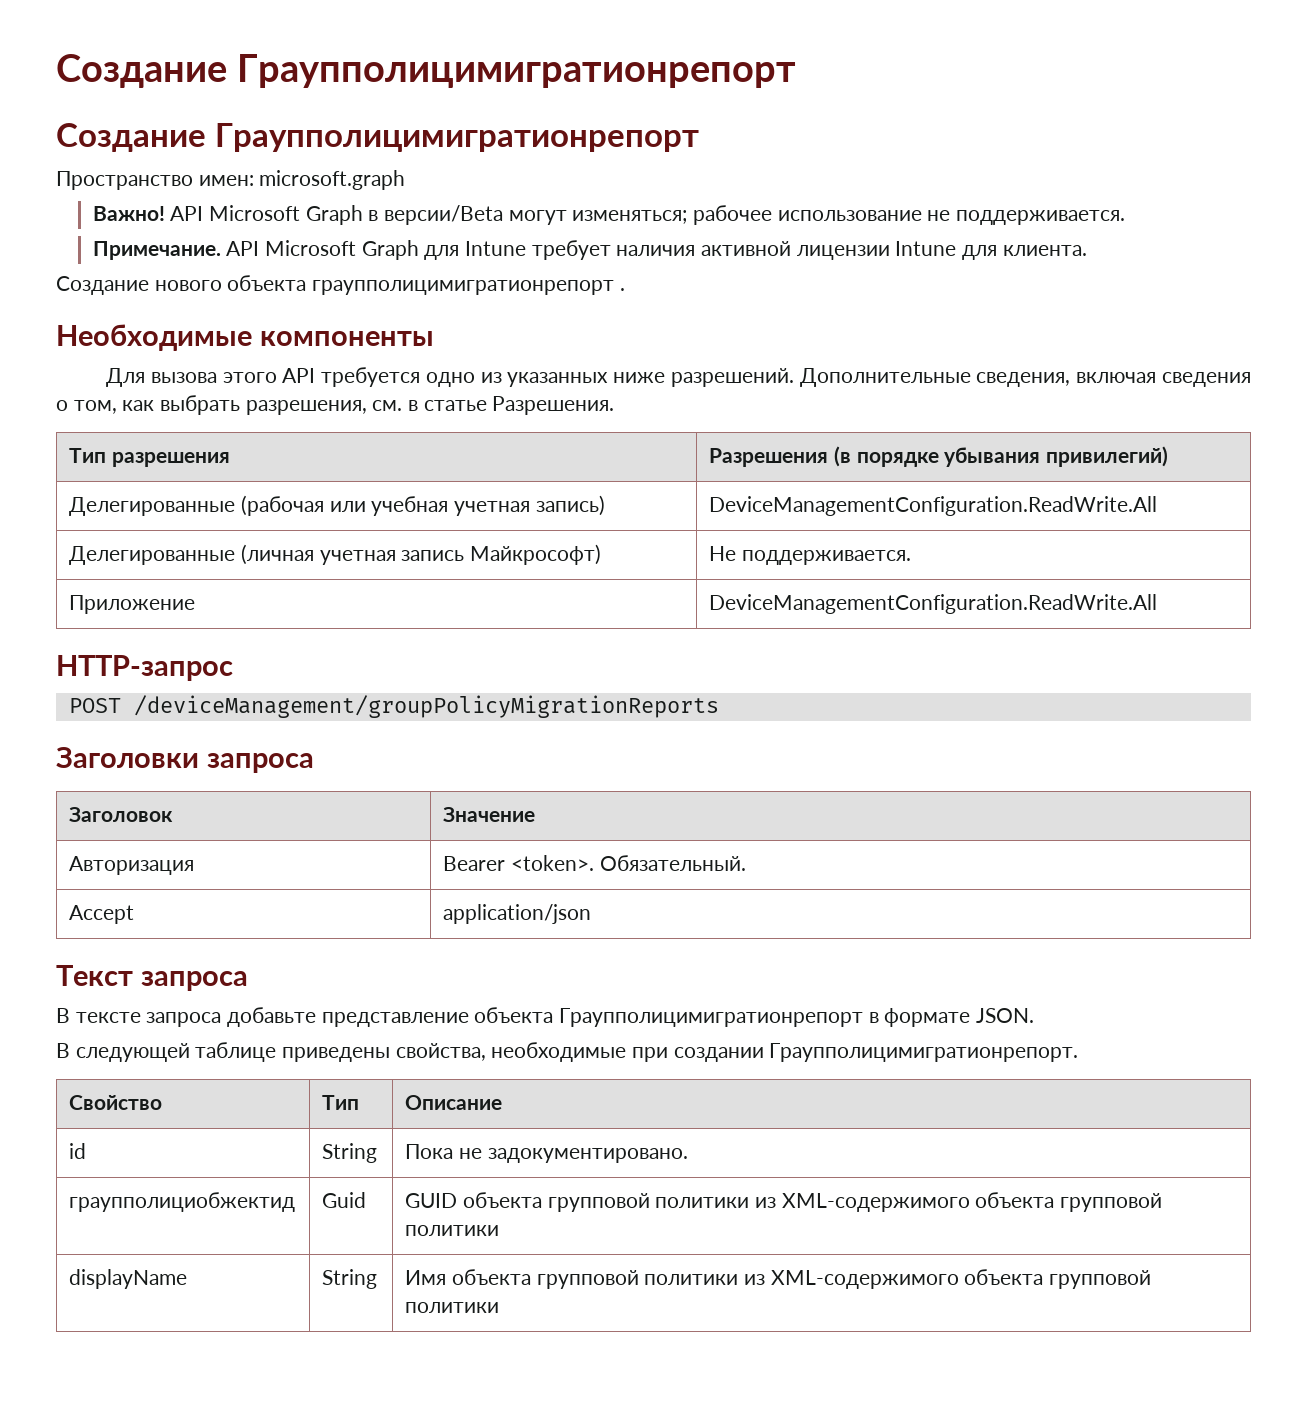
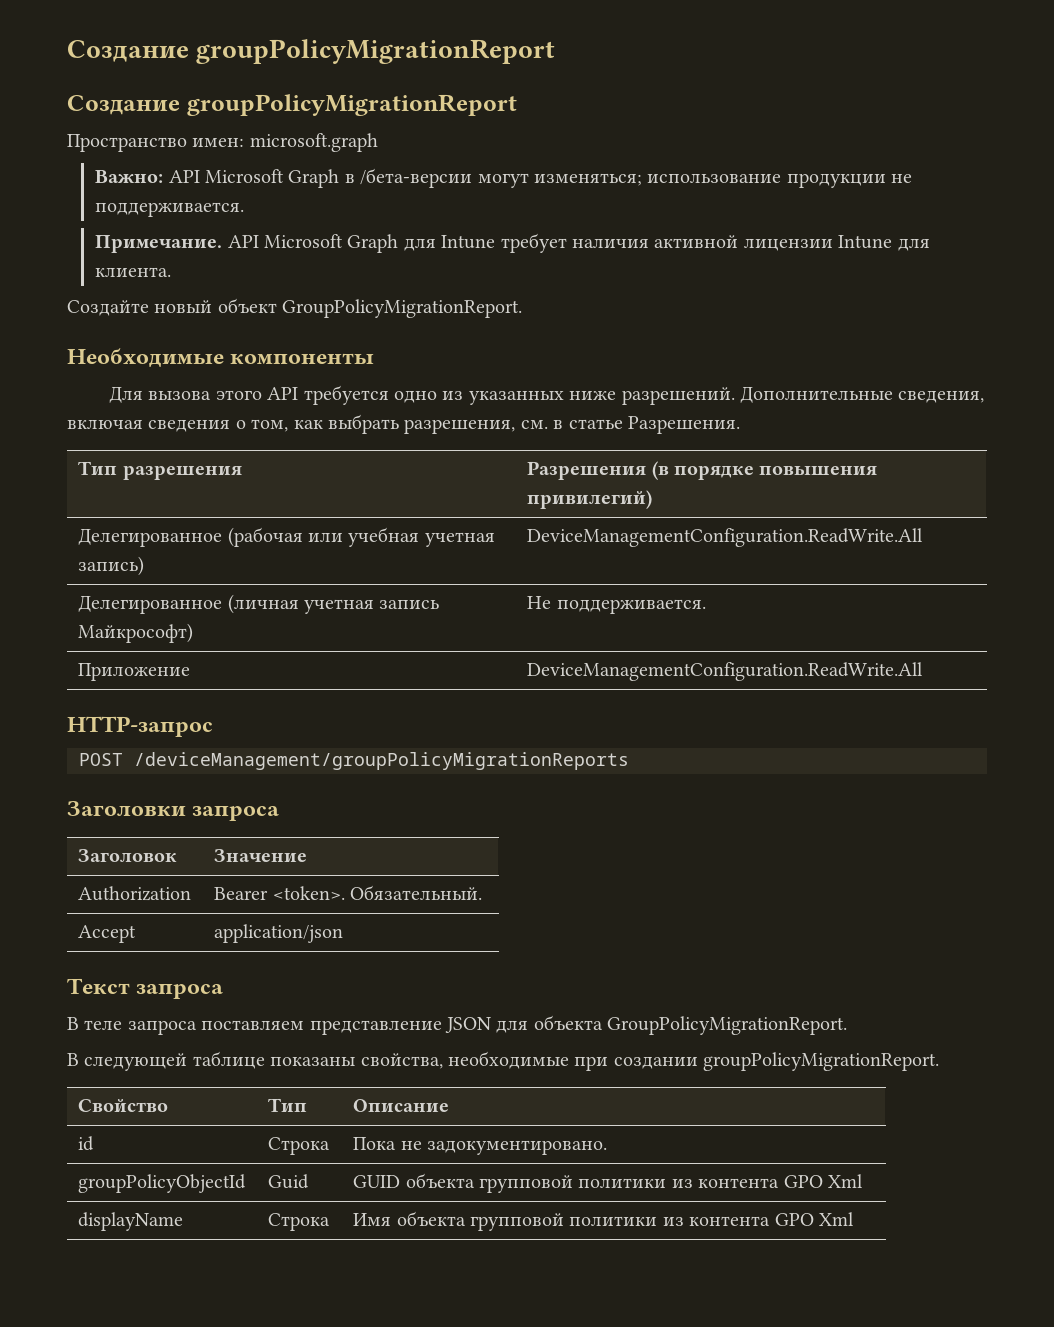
[56,54,797,88] [56,123,699,152] Создание Граупполицимигратионрепорт // Создание Граупполицимигратионрепорт -> [67,39,556,64] [67,94,517,116] Создание groupPolicyMigrationReport // Создание groupPolicyMigrationReport
[92,206,165,221] Важно! -> [95,170,164,183] Важно:
[384,205,504,225] версии/Beta -> [360,168,473,188] /бета-версии
[693,205,922,225] рабочее использование -> [647,173,886,188] использование продукции
[56,275,625,295] Создание нового объекта граупполицимигратионрепорт . -> [67,298,523,318] Создайте новый объект GroupPolicyMigrationReport.
[944,447,1041,467] убывания -> [759,465,878,475] повышения
[69,497,236,516] Делегированные -> [78,528,223,547] Делегированное
[69,546,236,565] Делегированные -> [78,595,223,614] Делегированное
[69,856,195,875] Авторизация -> [78,886,192,901] Authorization
[75,1007,1035,1027] тексте запроса добавьте представление объекта Граупполицимигратионрепорт в формате JSON. -> [84,1015,848,1035] теле запроса поставляем представление JSON для объекта GroupPolicyMigrationReport.
[282,1047,391,1062] приведены -> [270,1057,356,1066] показаны
[769,1043,1079,1062] Граупполицимигратионрепорт. -> [703,1052,940,1071] groupPolicyMigrationReport.
[322,1143,378,1163] String -> [268,1137,331,1155] Строка
[69,1192,296,1212] граупполициобжектид -> [78,1174,247,1193] groupPolicyObjectId
[781,1192,1162,1212] [405,1225,500,1236] XML-содержимого объекта групповой политики -> [698,1174,864,1188] контента GPO Xml
[322,1269,378,1289] String -> [268,1213,331,1231] Строка
[770,1269,1151,1289] [405,1302,500,1313] XML-содержимого объекта групповой политики -> [689,1212,855,1226] контента GPO Xml

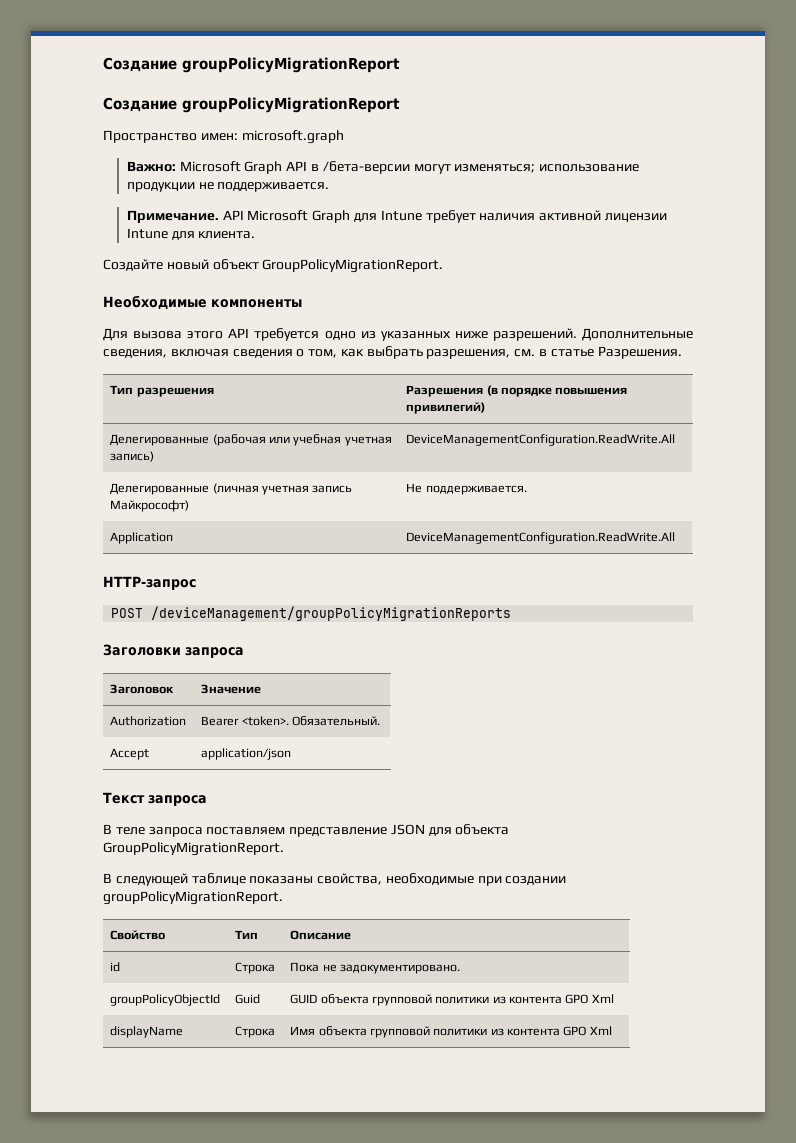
[168,169,340,188] API Microsoft Graph -> [179,161,308,174] Microsoft Graph API
[78,528,223,547] Делегированное -> [110,434,210,446] Делегированные
[78,595,223,614] Делегированное -> [110,483,210,495] Делегированные
[78,663,191,681] Приложение -> [110,532,174,544] Application

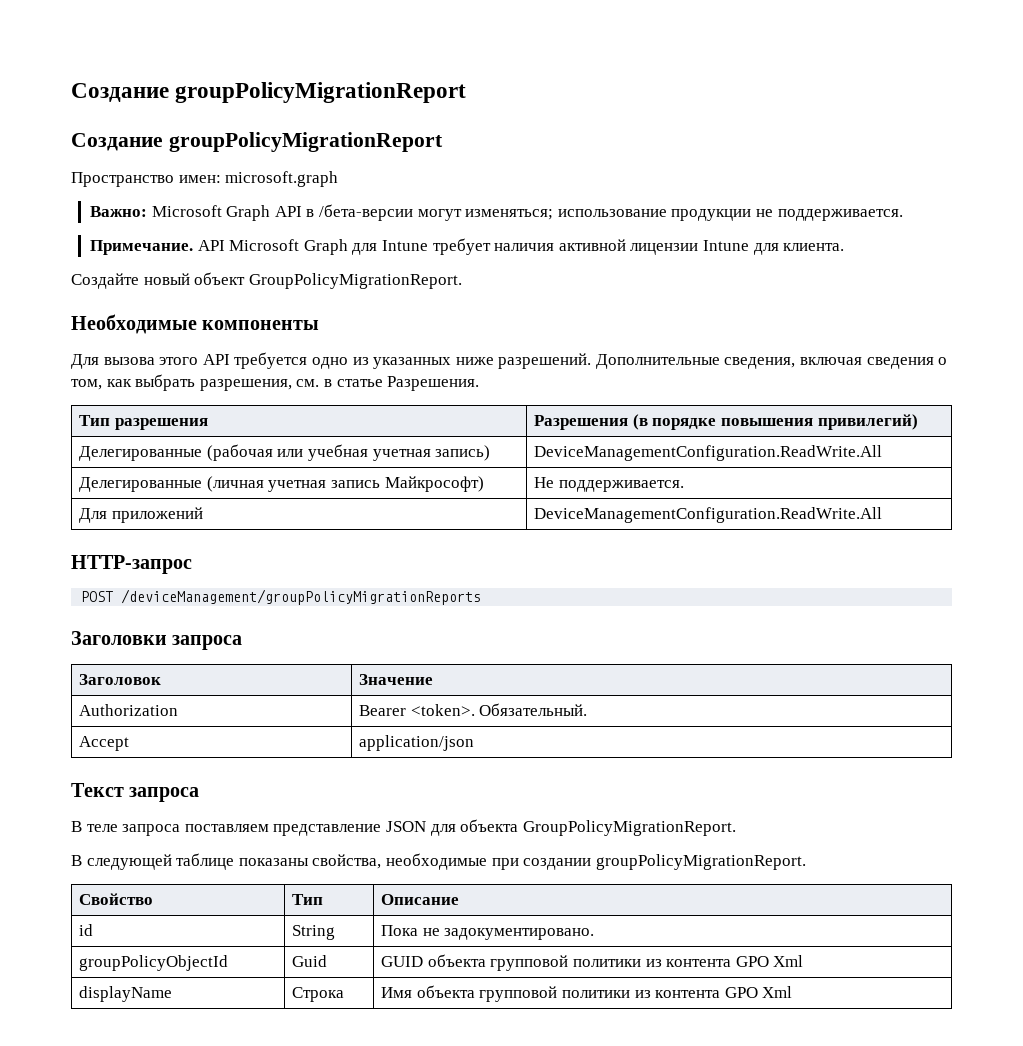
[110,532,174,544] Application -> [79,507,203,523] Для приложений
[235,962,276,974] Строка -> [292,925,336,940] String

